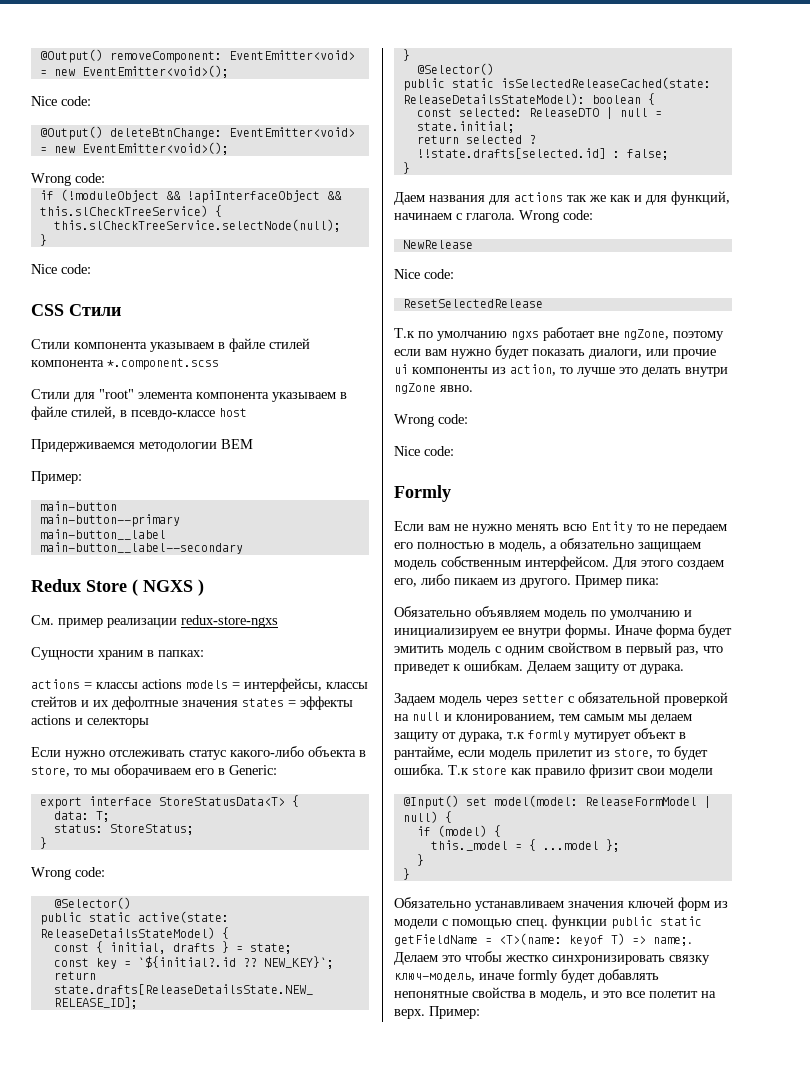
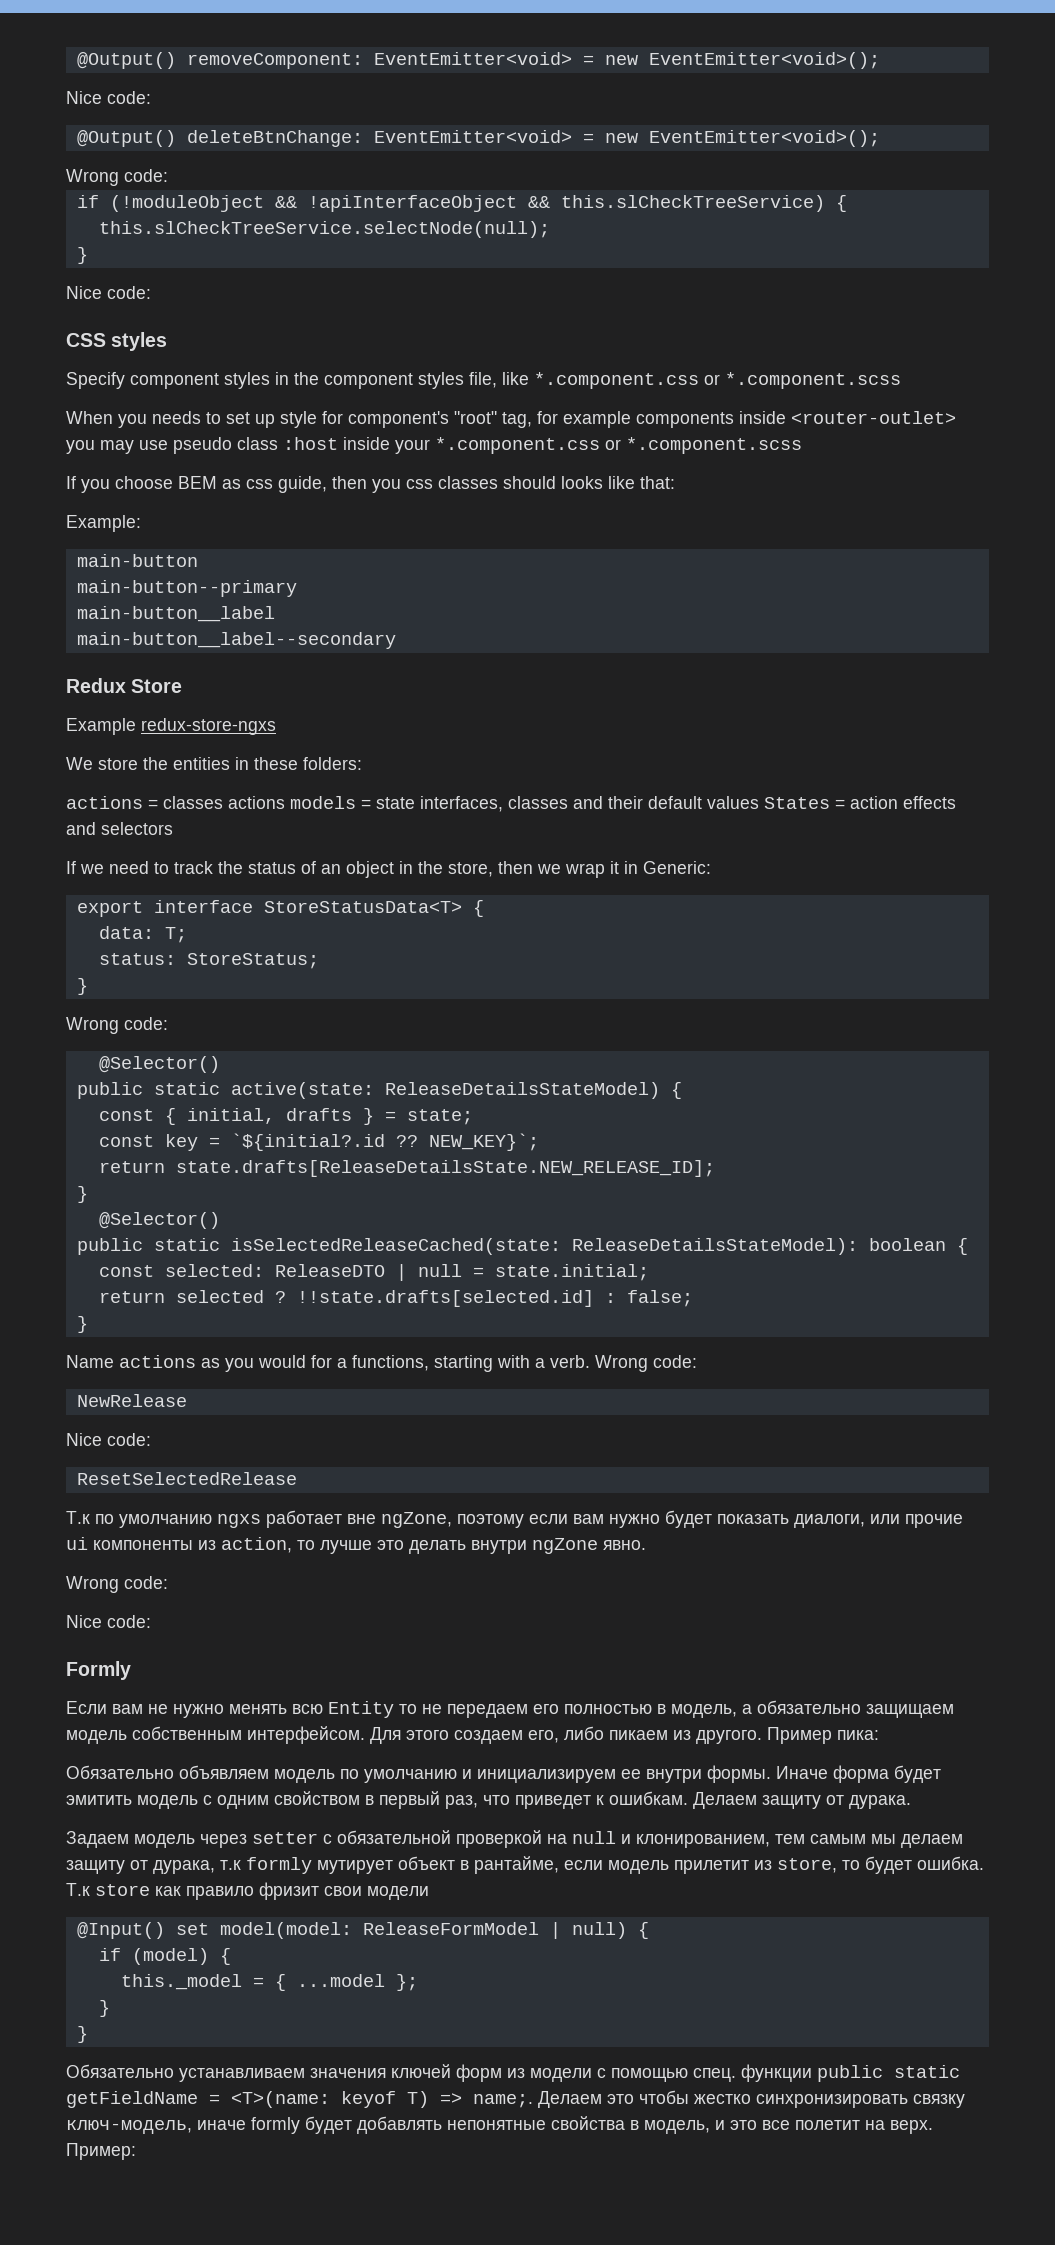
[69,304,121,316] [31,338,310,352] [31,358,219,370] [31,389,347,402] [31,406,247,420] [31,439,253,452] [31,471,82,484] Стили // Стили компонента указываем в файле стилей компонента *.component.scss // Стили для "root" элемента компонента указываем в файле стилей, в псевдо-классе host // Придерживаемся методологии BEM // Пример: -> [111,332,168,351] [66,372,901,389] [66,411,956,428] [66,437,802,454] [66,476,675,493] [66,515,141,532] styles // Specify component styles in the component styles file, like *.component.css or *.component.scss // When you needs to set up style for component's "root" tag, for example components inside <router-outlet> you may use pseudo class :host inside your *.component.css or *.component.scss // If you choose BEM as css guide, then you css classes should looks like that: // Example:
[132,579,204,596] [31,615,278,628] [31,647,204,660] ( NGXS ) // См. пример реализации redux-store-ngxs // Сущности храним в папках: -> [66,718,276,735] [66,757,362,770] // Example redux-store-ngxs // We store the entities in these folders:
[96,682,138,689] классы -> [163,796,223,809] classes
[244,678,368,692] [31,696,353,710] [31,715,149,728] [31,746,366,760] [31,764,225,778] интерфейсы, классы стейтов и их дефолтные значения states = эффекты actions и селекторы // Если нужно отслеживать статус какого-либо объекта в store, то мы оборачиваем его в -> [376,796,956,812] [66,822,173,835] [66,861,638,878] state interfaces, classes and their default values States = action effects and selectors // If we need to track the status of an object in the store, then we wrap it in
[394,191,730,205] [394,213,515,220] Даем названия для actions так же как и для функций, начинаем с глагола. -> [66,1355,590,1372] Name actions as you would for a functions, starting with a verb.

